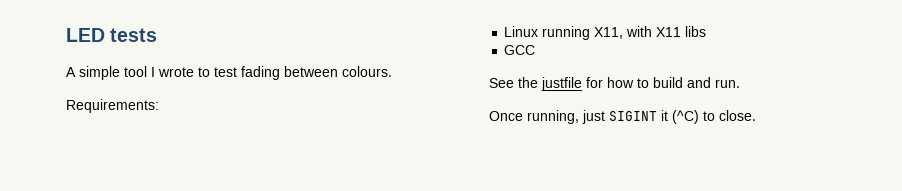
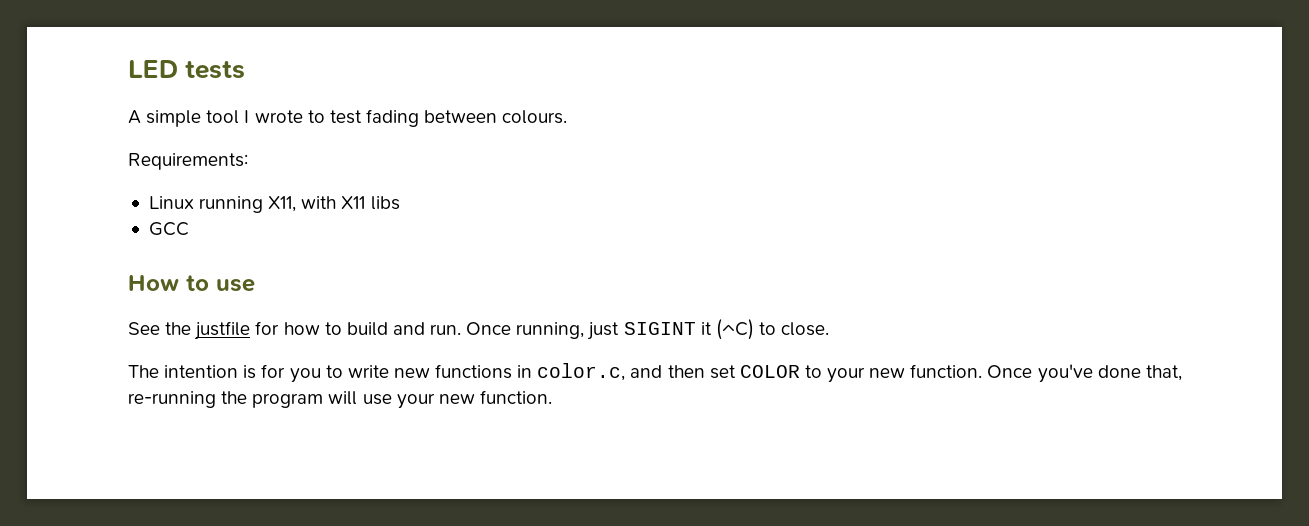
(536, 50) none -> [128,275,255,292] // How to use
(740, 83) // -> (462, 329) none
(756, 115) none -> [128,363,1182,383] [128,390,552,409] // The intention is for you to write new functions in color.c, and then set COLOR to your new function. Once you've done that, re-running the program will use your new function.

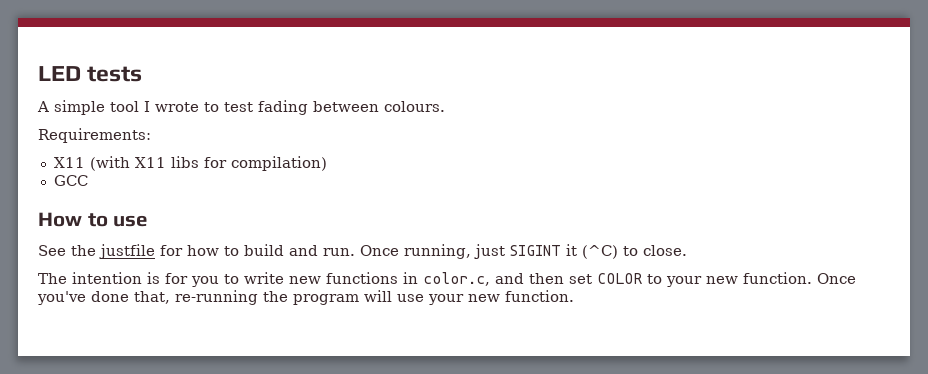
[148,196,337,213] Linux running X11, with -> [53,156,130,171] X11 (with
(400, 203) none -> [203,156,327,171] for compilation)

